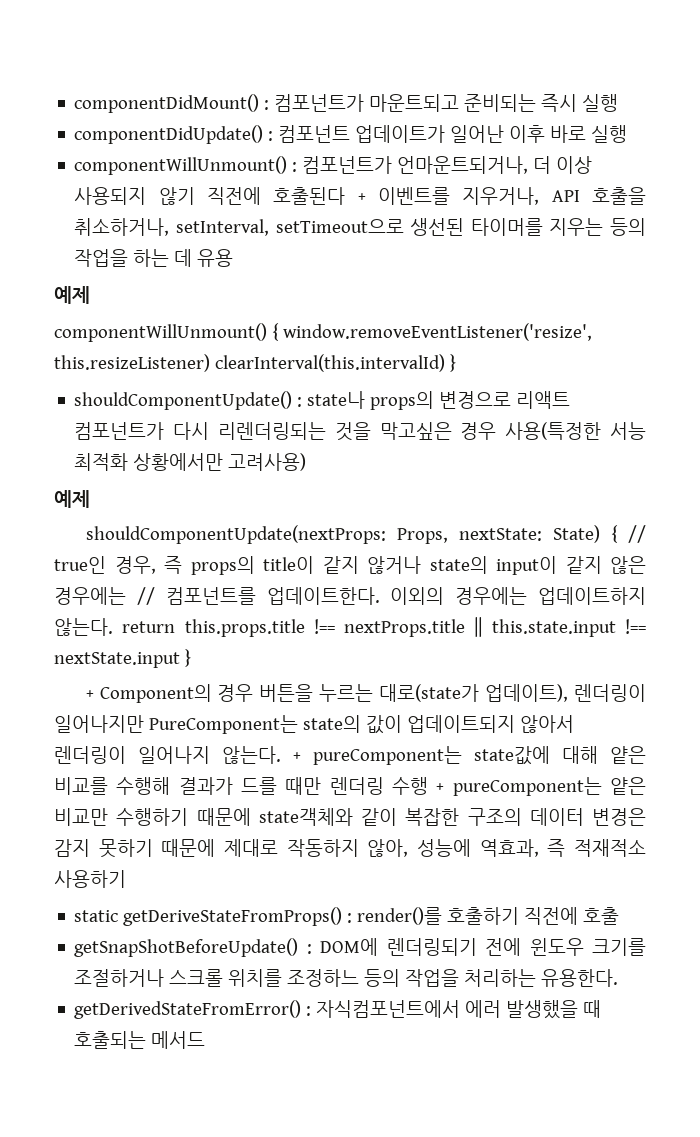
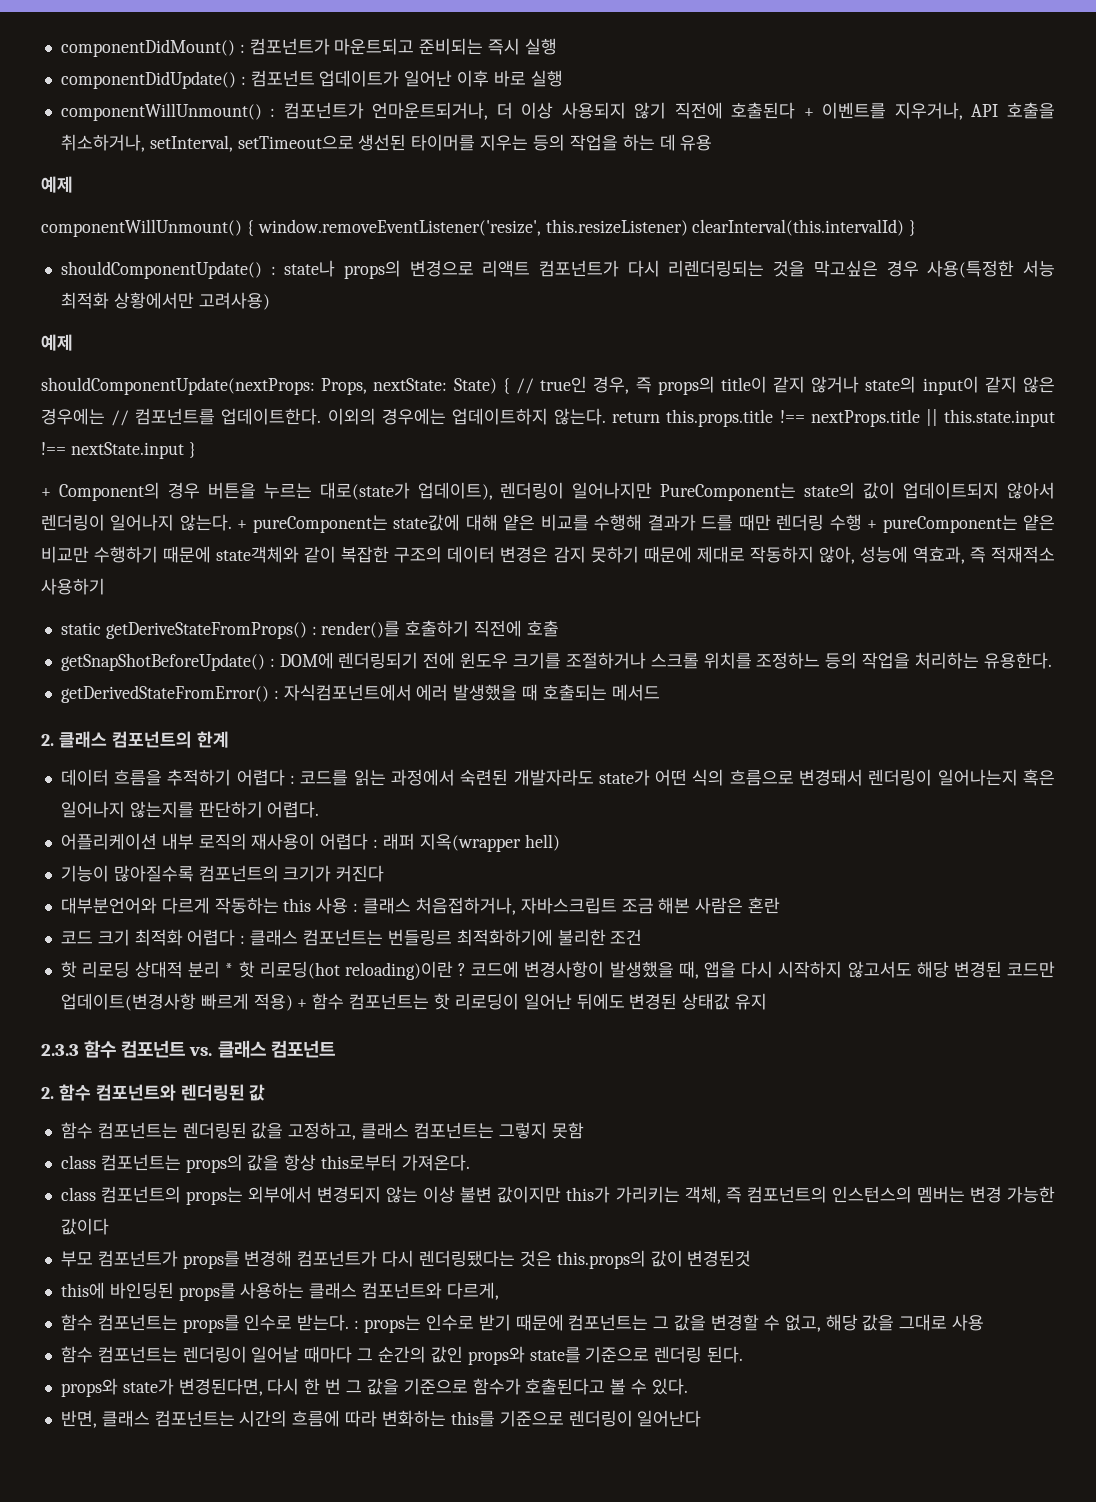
(206, 1040) none -> [41,731,229,748] [60,769,1055,786] [60,801,320,818] [60,833,560,852] [60,865,385,882] [60,897,781,915] [60,929,643,946] [60,961,1056,980] [60,993,768,1011] [41,1040,335,1058] [41,1084,266,1101] [60,1122,584,1140] [60,1154,470,1173] [60,1186,1056,1205] [60,1218,109,1235] [60,1250,752,1269] [60,1282,499,1301] [60,1314,985,1333] [60,1346,744,1365] [60,1378,688,1397] [60,1410,702,1428] // 2. 클래스 컴포넌트의 한계 // 데이터 흐름을 추적하기 어렵다 : 코드를 읽는 과정에서 숙련된 개발자라도 state가 어떤 식의 흐름으로 변경돼서 렌더링이 일어나는지 혹은 일어나지 않는지를 판단하기 어렵다. // 어플리케이션 내부 로직의 재사용이 어렵다 : 래퍼 지옥(wrapper hell) // 기능이 많아질수록 컴포넌트의 크기가 커진다 // 대부분언어와 다르게 작동하는 this 사용 : 클래스 처음접하거나, 자바스크립트 조금 해본 사람은 혼란 // 코드 크기 최적화 어렵다 : 클래스 컴포넌트는 번들링르 최적화하기에 불리한 조건 // 핫 리로딩 상대적 분리 * 핫 리로딩(hot reloading)이란 ? 코드에 변경사항이 발생했을 때, 앱을 다시 시작하지 않고서도 해당 변경된 코드만 업데이트(변경사항 빠르게 적용) + 함수 컴포넌트는 핫 리로딩이 일어난 뒤에도 변경된 상태값 유지 // 2.3.3 함수 컴포넌트 vs. 클래스 컴포넌트 // 2. 함수 컴포넌트와 렌더링된 값 // 함수 컴포넌트는 렌더링된 값을 고정하고, 클래스 컴포넌트는 그렇지 못함 // class 컴포넌트는 props의 값을 항상 this로부터 가져온다. // class 컴포넌트의 props는 외부에서 변경되지 않는 이상 불변 값이지만 this가 가리키는 객체, 즉 컴포넌트의 인스턴스의 멤버는 변경 가능한 값이다 // 부모 컴포넌트가 props를 변경해 컴포넌트가 다시 렌더링됐다는 것은 this.props의 값이 변경된것 // this에 바인딩된 props를 사용하는 클래스 컴포넌트와 다르게, // 함수 컴포넌트는 props를 인수로 받는다. : props는 인수로 받기 때문에 컴포넌트는 그 값을 변경할 수 없고, 해당 값을 그대로 사용 // 함수 컴포넌트는 렌더링이 일어날 때마다 그 순간의 값인 props와 state를 기준으로 렌더링 된다. // props와 state가 변경된다면, 다시 한 번 그 값을 기준으로 함수가 호출된다고 볼 수 있다. // 반면, 클래스 컴포넌트는 시간의 흐름에 따라 변화하는 this를 기준으로 렌더링이 일어난다

